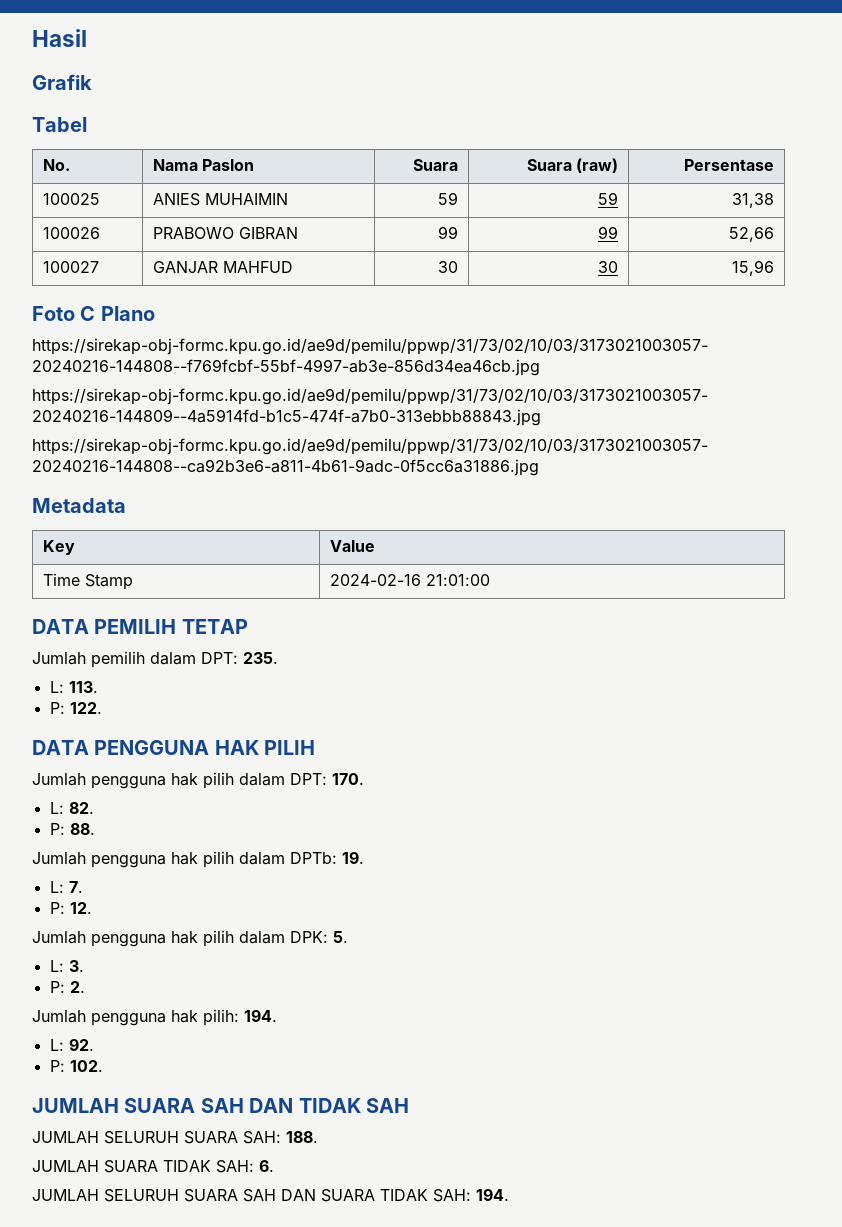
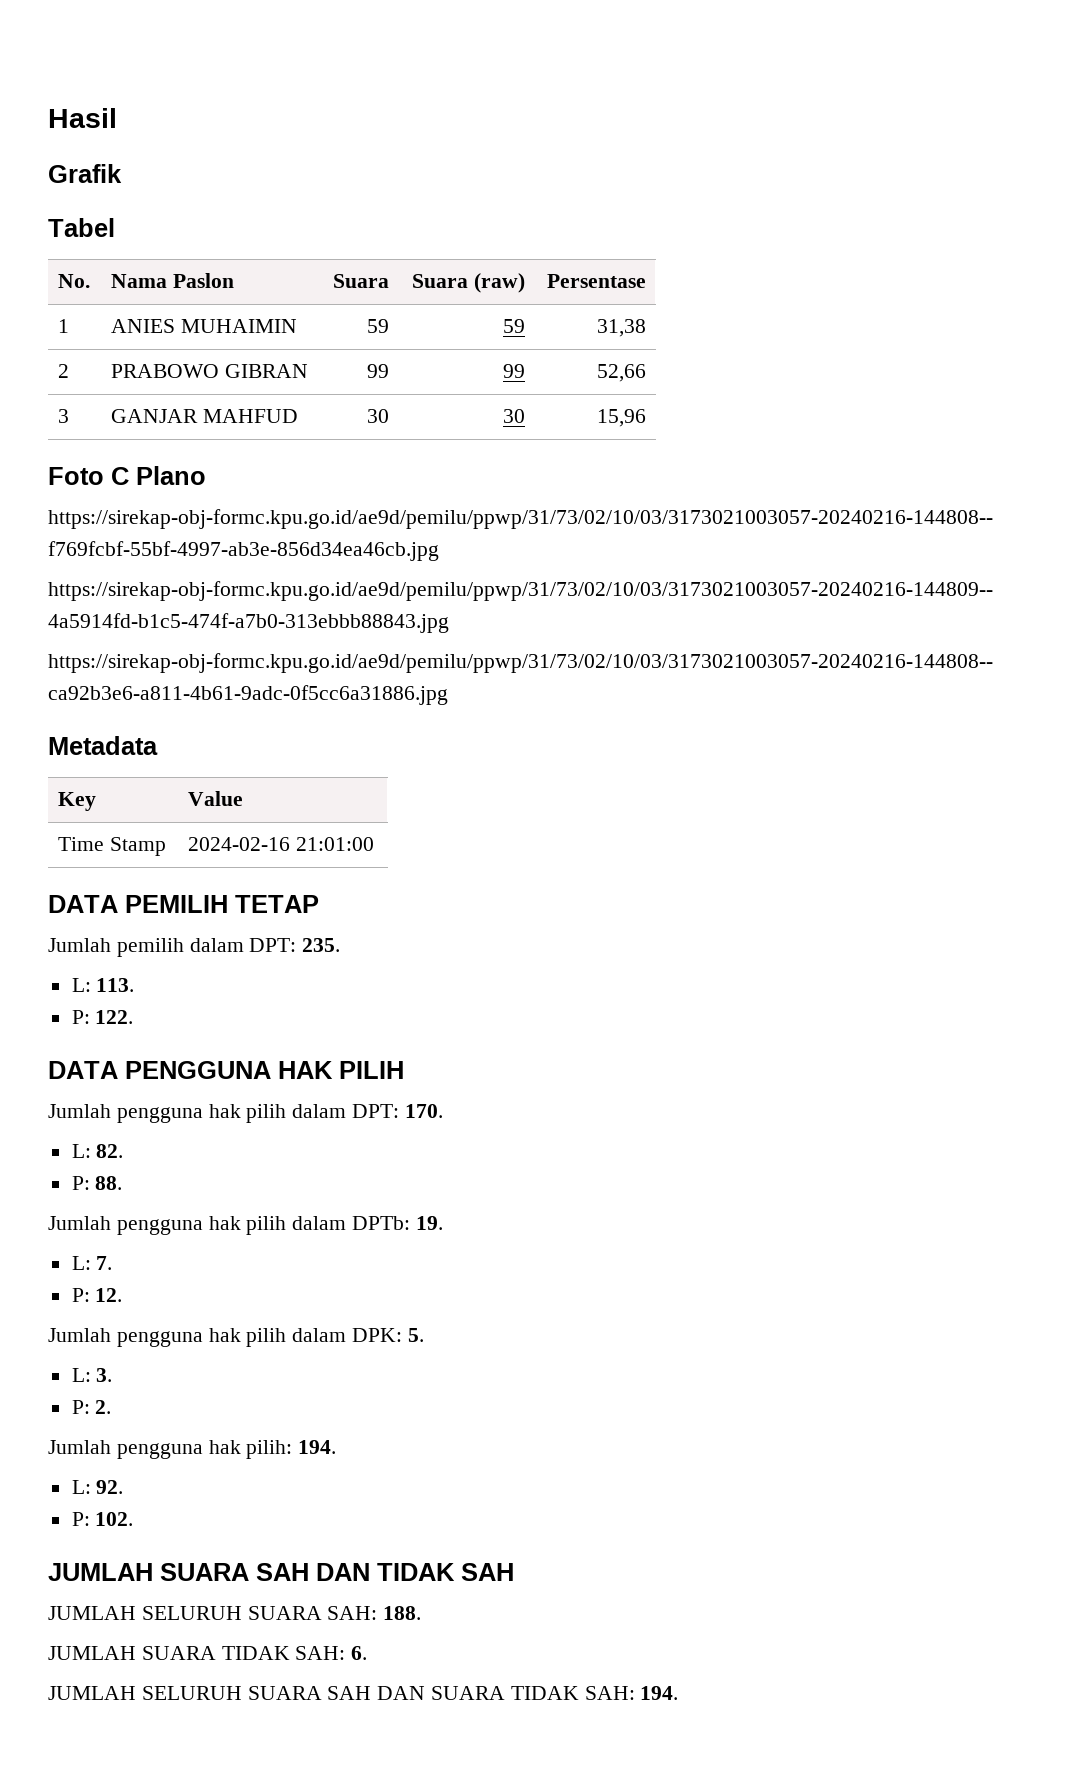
[43,193,101,205] 100025 -> [58,319,70,333] 1
[43,227,101,239] 100026 -> [58,364,70,378] 2
[43,261,100,273] 100027 -> [58,409,70,423] 3

